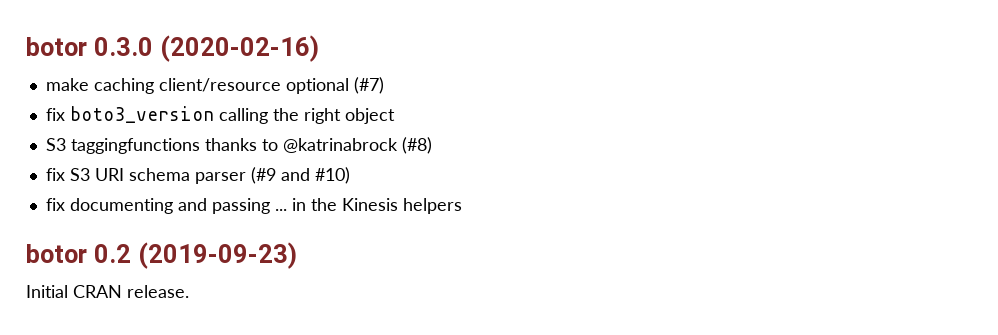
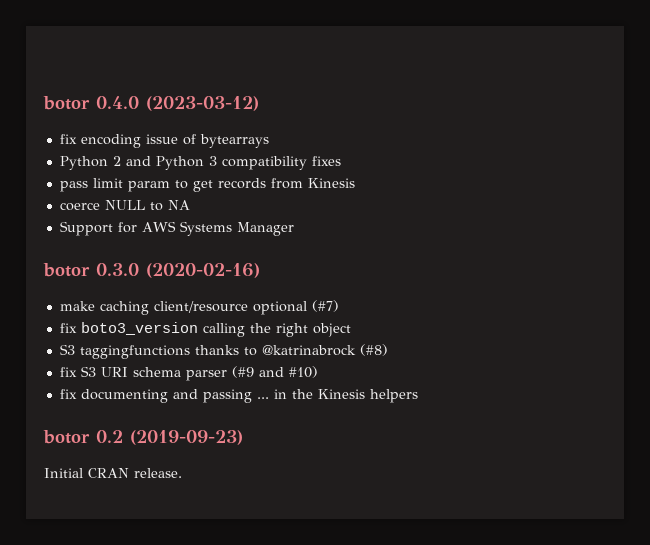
[26,37,87,56] botor -> [43,96,259,111] [59,134,269,148] [59,156,341,170] [59,178,355,192] [59,200,190,211] [59,221,294,236] [43,263,90,277] botor 0.4.0 (2023-03-12) // fix encoding issue of bytearrays // Python 2 and Python 3 compatibility fixes // pass limit param to get records from Kinesis // coerce NULL to NA // Support for AWS Systems Manager // botor

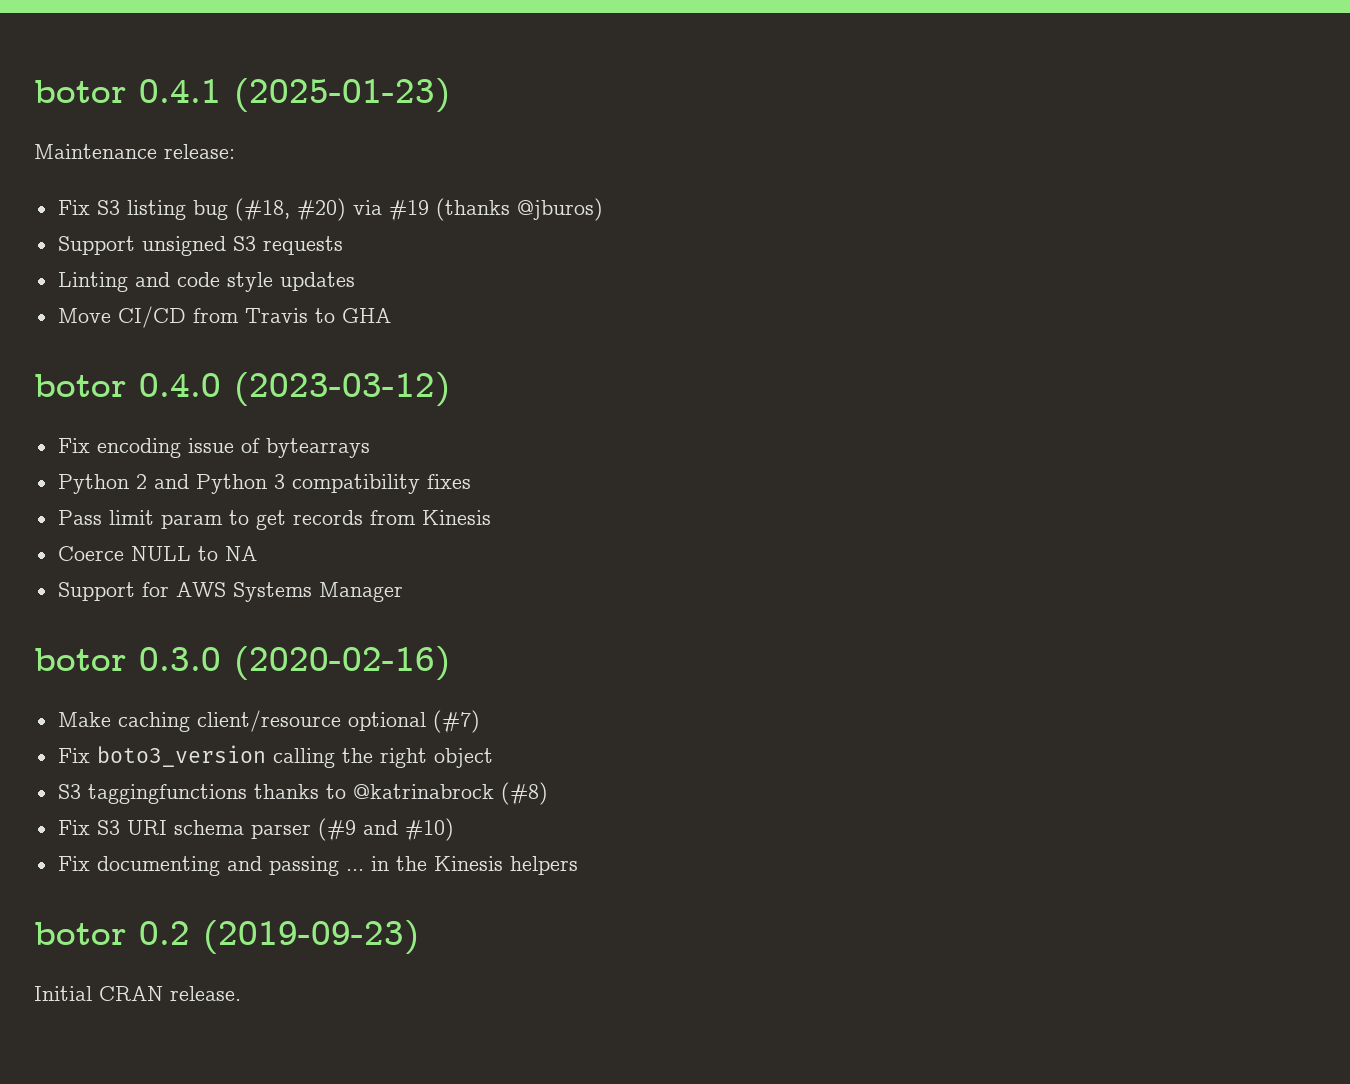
[43,96,90,110] botor -> [34,78,450,113] [34,144,235,159] [57,198,603,222] [57,236,343,256] [57,272,355,292] [57,306,391,328] [34,374,126,397] botor 0.4.1 (2025-01-23) // Maintenance release: // Fix S3 listing bug (#18, #20) via #19 (thanks @jburos) // Support unsigned S3 requests // Linting and code style updates // Move CI/CD from Travis to GHA // botor
[59,134,77,144] fix -> [57,438,90,453] Fix
[59,181,88,192] pass -> [57,510,102,525] Pass
[59,202,100,211] coerce -> [57,546,124,561] Coerce
[59,301,95,311] make -> [57,712,111,727] Make
[59,323,77,333] fix -> [57,748,90,763] Fix
[59,367,77,377] fix -> [57,820,90,835] Fix
[59,389,77,399] fix -> [57,856,90,871] Fix

